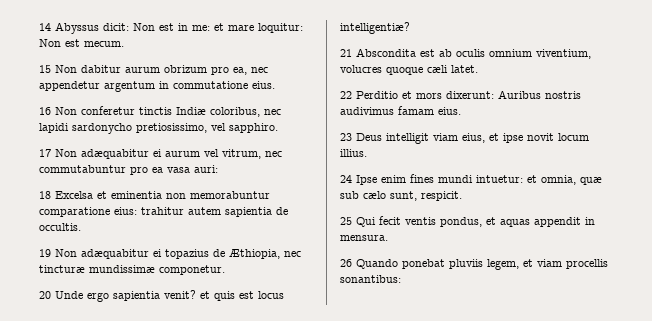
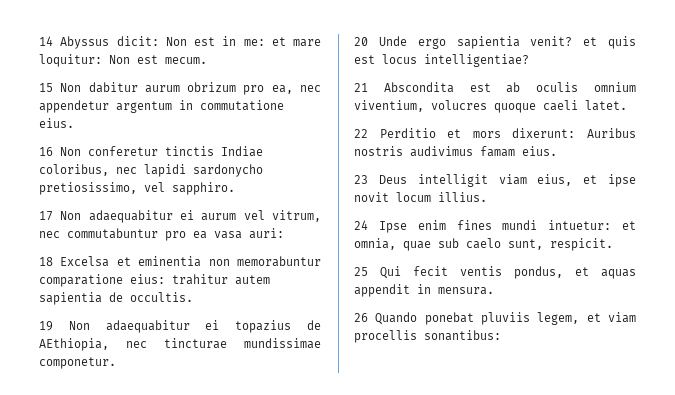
[176,107,206,116] Indiæ -> [221,146,263,157] Indiae
[81,149,149,159] adæquabitur -> [88,210,173,223] adaequabitur
[81,249,149,259] adæquabitur -> [105,320,190,333] adaequabitur
[229,249,301,259] [39,265,155,274] Æthiopia, nec tincturæ mundissimæ -> [39,338,321,351] AEthiopia, nec tincturae mundissimae
[340,22,410,34] intelligentiæ? -> [424,54,529,67] intelligentiae?
[427,65,448,74] cæli -> [543,100,578,111] caeli
[580,177,602,185] [340,191,386,200] quæ sub cælo -> [403,238,501,251] quae sub caelo

